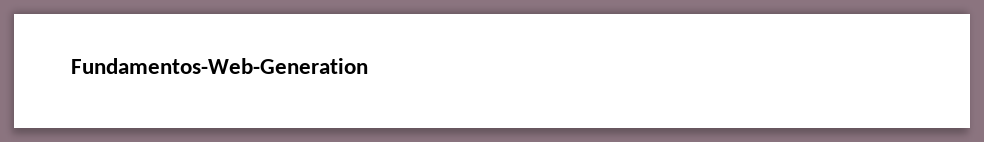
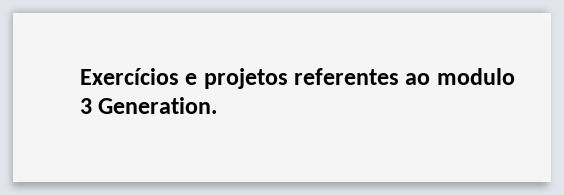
[71,58,368,74] Fundamentos-Web-Generation -> [80,68,515,89] [80,97,218,114] Exercícios e projetos referentes ao modulo 3 Generation.

